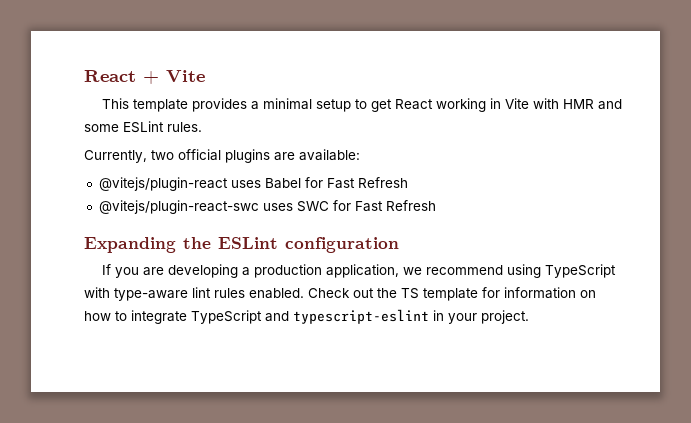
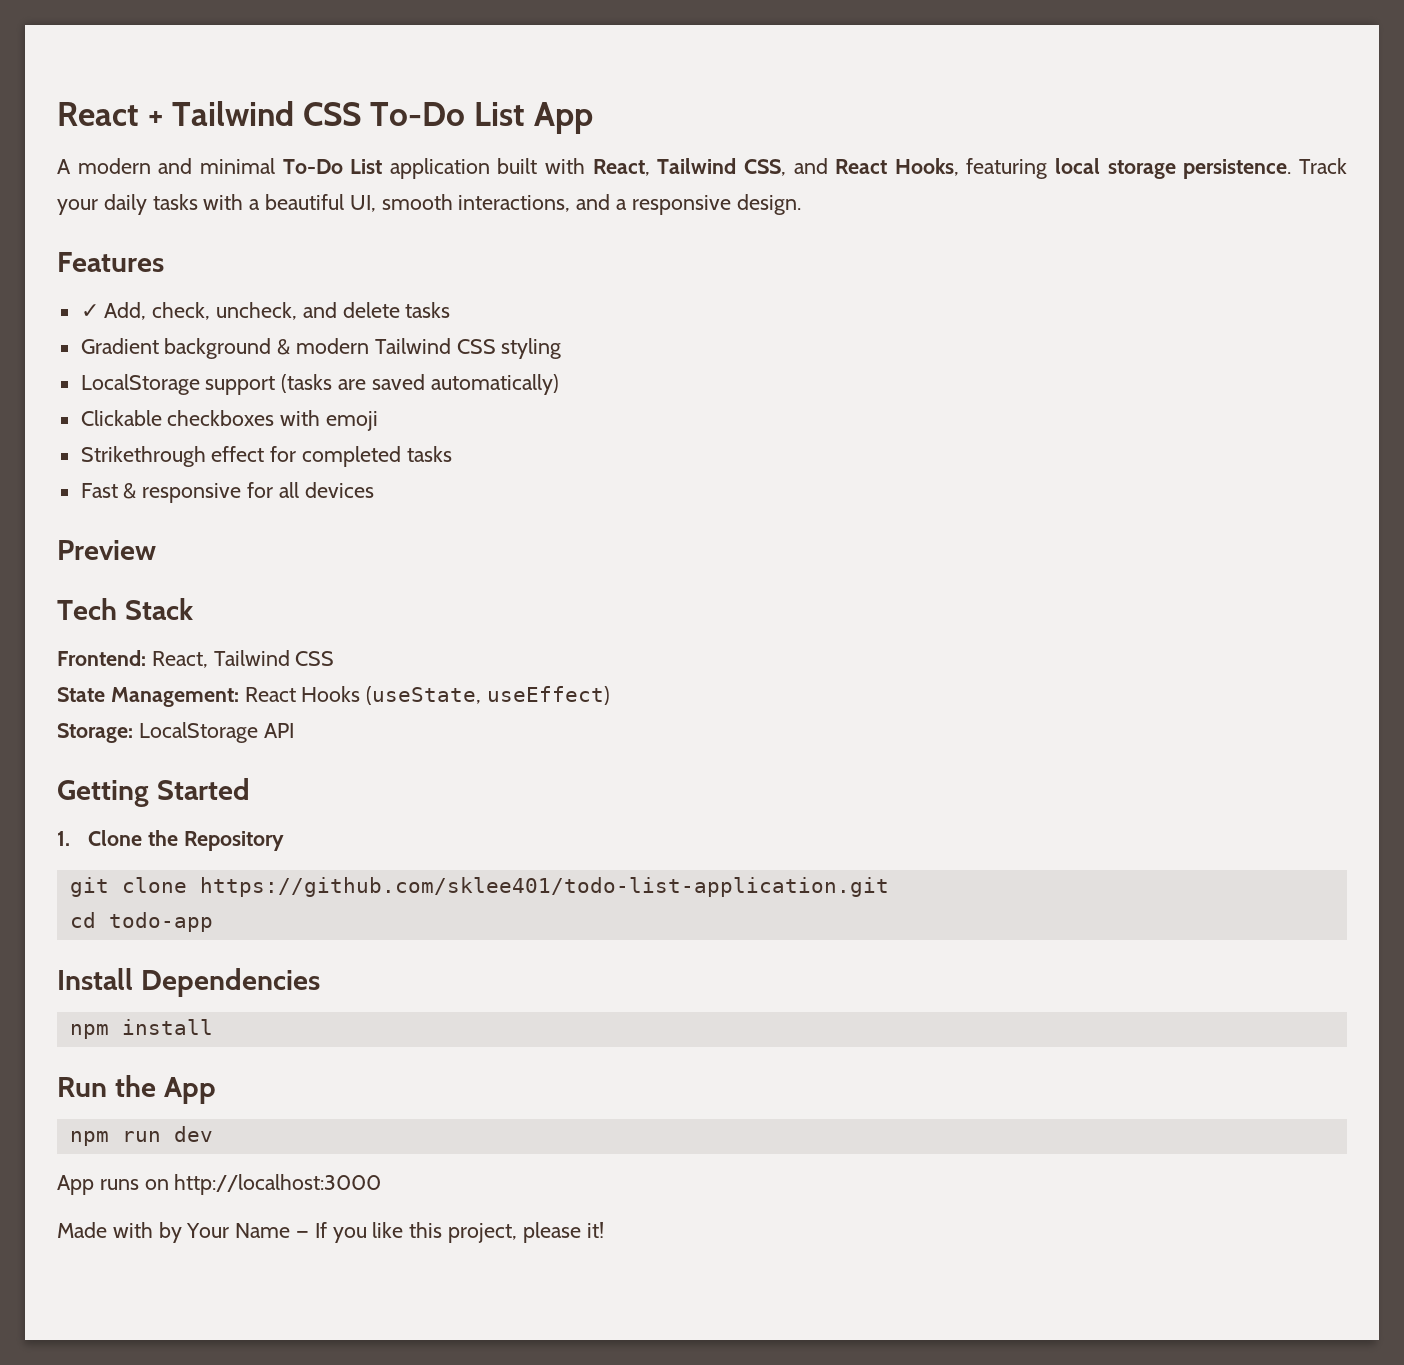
[166,70,205,82] [102,98,623,112] [84,121,202,133] [84,149,360,163] [98,177,408,191] [98,200,436,214] [84,237,399,253] [102,264,617,278] [84,287,596,301] [84,309,529,324] Vite // This template provides a minimal setup to get React working in Vite with HMR and some ESLint rules. // Currently, two official plugins are available: // @vitejs/plugin-react uses Babel for Fast Refresh // @vitejs/plugin-react-swc uses SWC for Fast Refresh // Expanding the ESLint configuration // If you are developing a production application, we recommend using TypeScript with type-aware lint rules enabled. Check out the TS template for information on how to integrate TypeScript and typescript-eslint in your project. -> [172,101,594,134] [57,158,1348,179] [57,194,801,215] [57,252,164,272] [80,302,451,320] [80,338,562,359] [80,374,559,395] [80,410,379,431] [80,446,452,467] [80,482,374,503] [57,540,156,560] [57,598,193,620] [57,650,335,668] [57,686,611,707] [57,722,294,743] [57,778,250,807] [57,830,284,851] [69,877,889,897] [69,912,213,932] [57,968,320,997] [69,1019,213,1039] [57,1075,216,1104] [69,1126,213,1146] [57,1174,382,1195] [57,1222,604,1243] Tailwind CSS To-Do List App // A modern and minimal To-Do List application built with React, Tailwind CSS, and React Hooks, featuring local storage persistence. Track your daily tasks with a beautiful UI, smooth interactions, and a responsive design. // Features // ✓ Add, check, uncheck, and delete tasks // Gradient background & modern Tailwind CSS styling // LocalStorage support (tasks are saved automatically) // Clickable checkboxes with emoji // Strikethrough effect for completed tasks // Fast & responsive for all devices // Preview // Tech Stack // Frontend: React, Tailwind CSS // State Management: React Hooks (useState, useEffect) // Storage: LocalStorage API // Getting Started // 1. Clone the Repository // git clone https://github.com/sklee401/todo-list-application.git // cd todo-app // Install Dependencies // npm install // Run the App // npm run dev // App runs on http://localhost:3000 // Made with by Your Name — If you like this project, please it!

